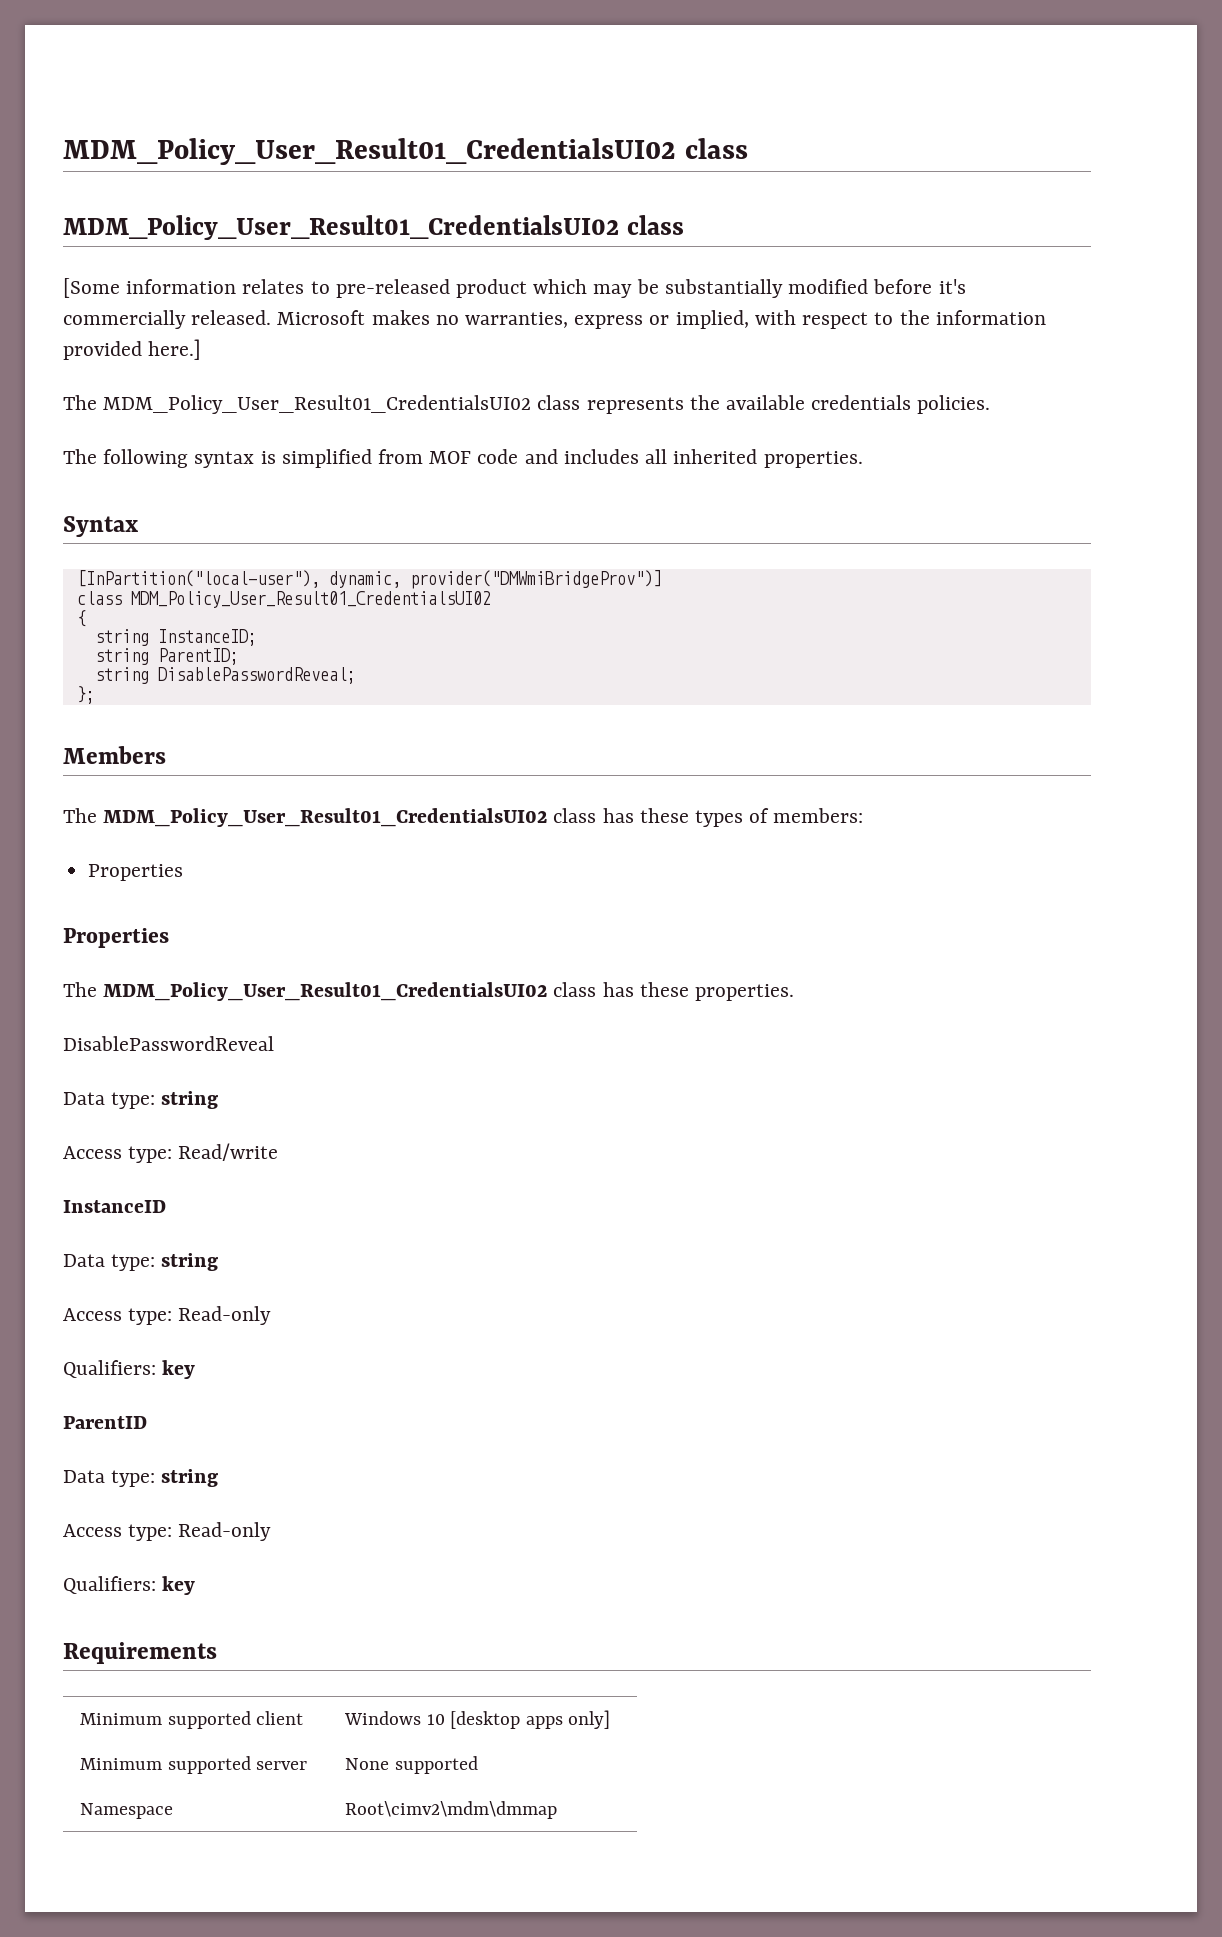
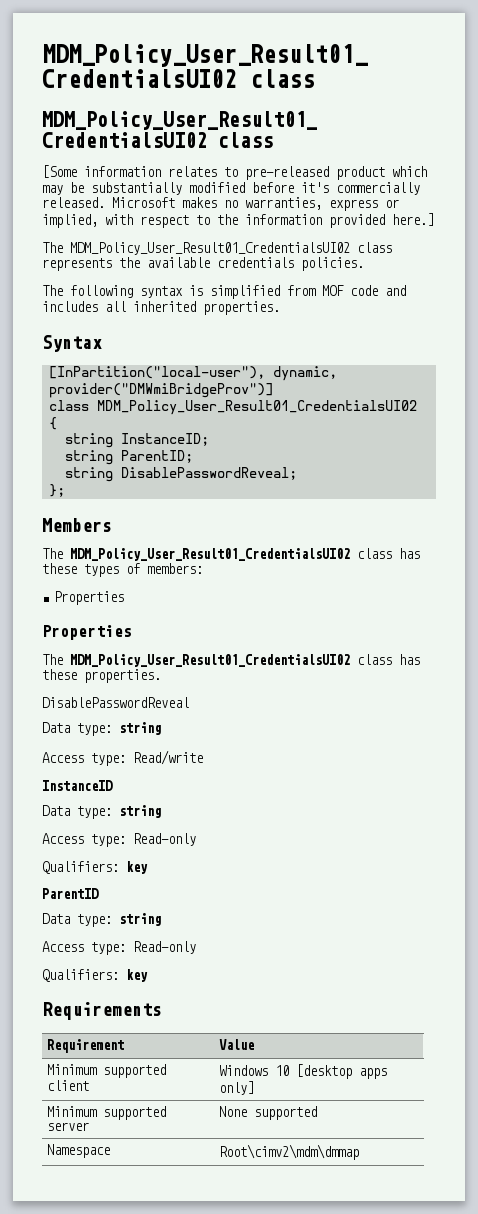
(217, 1653) none -> [46,1039,124,1053] [218,1039,254,1050] // Requirement | Value

